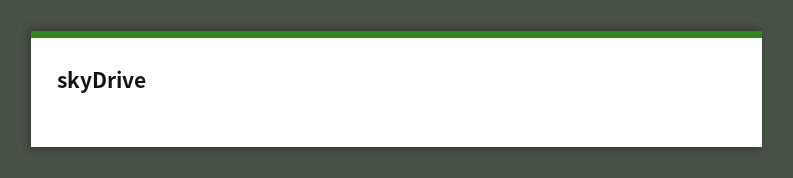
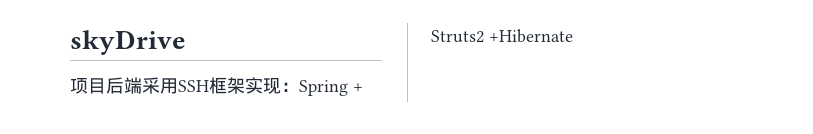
(146, 81) none -> [70,77,363,96] [431,29,573,43] // 项目后端采用SSH框架实现：Spring + Struts2 +Hibernate

